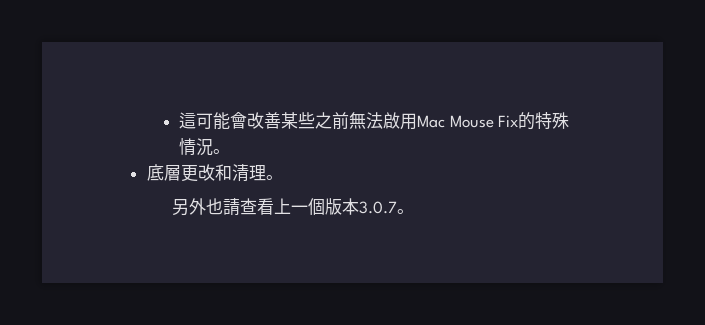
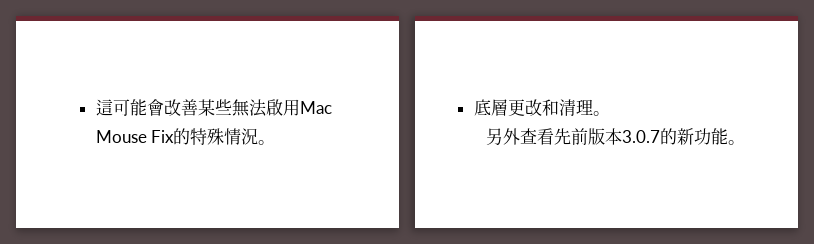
[314,112,349,130] 之前 -> (232, 107) none
[205,198,397,216] 也請查看上一個版本3.0.7 -> [519,128,728,145] 查看先前版本3.0.7的新功能

